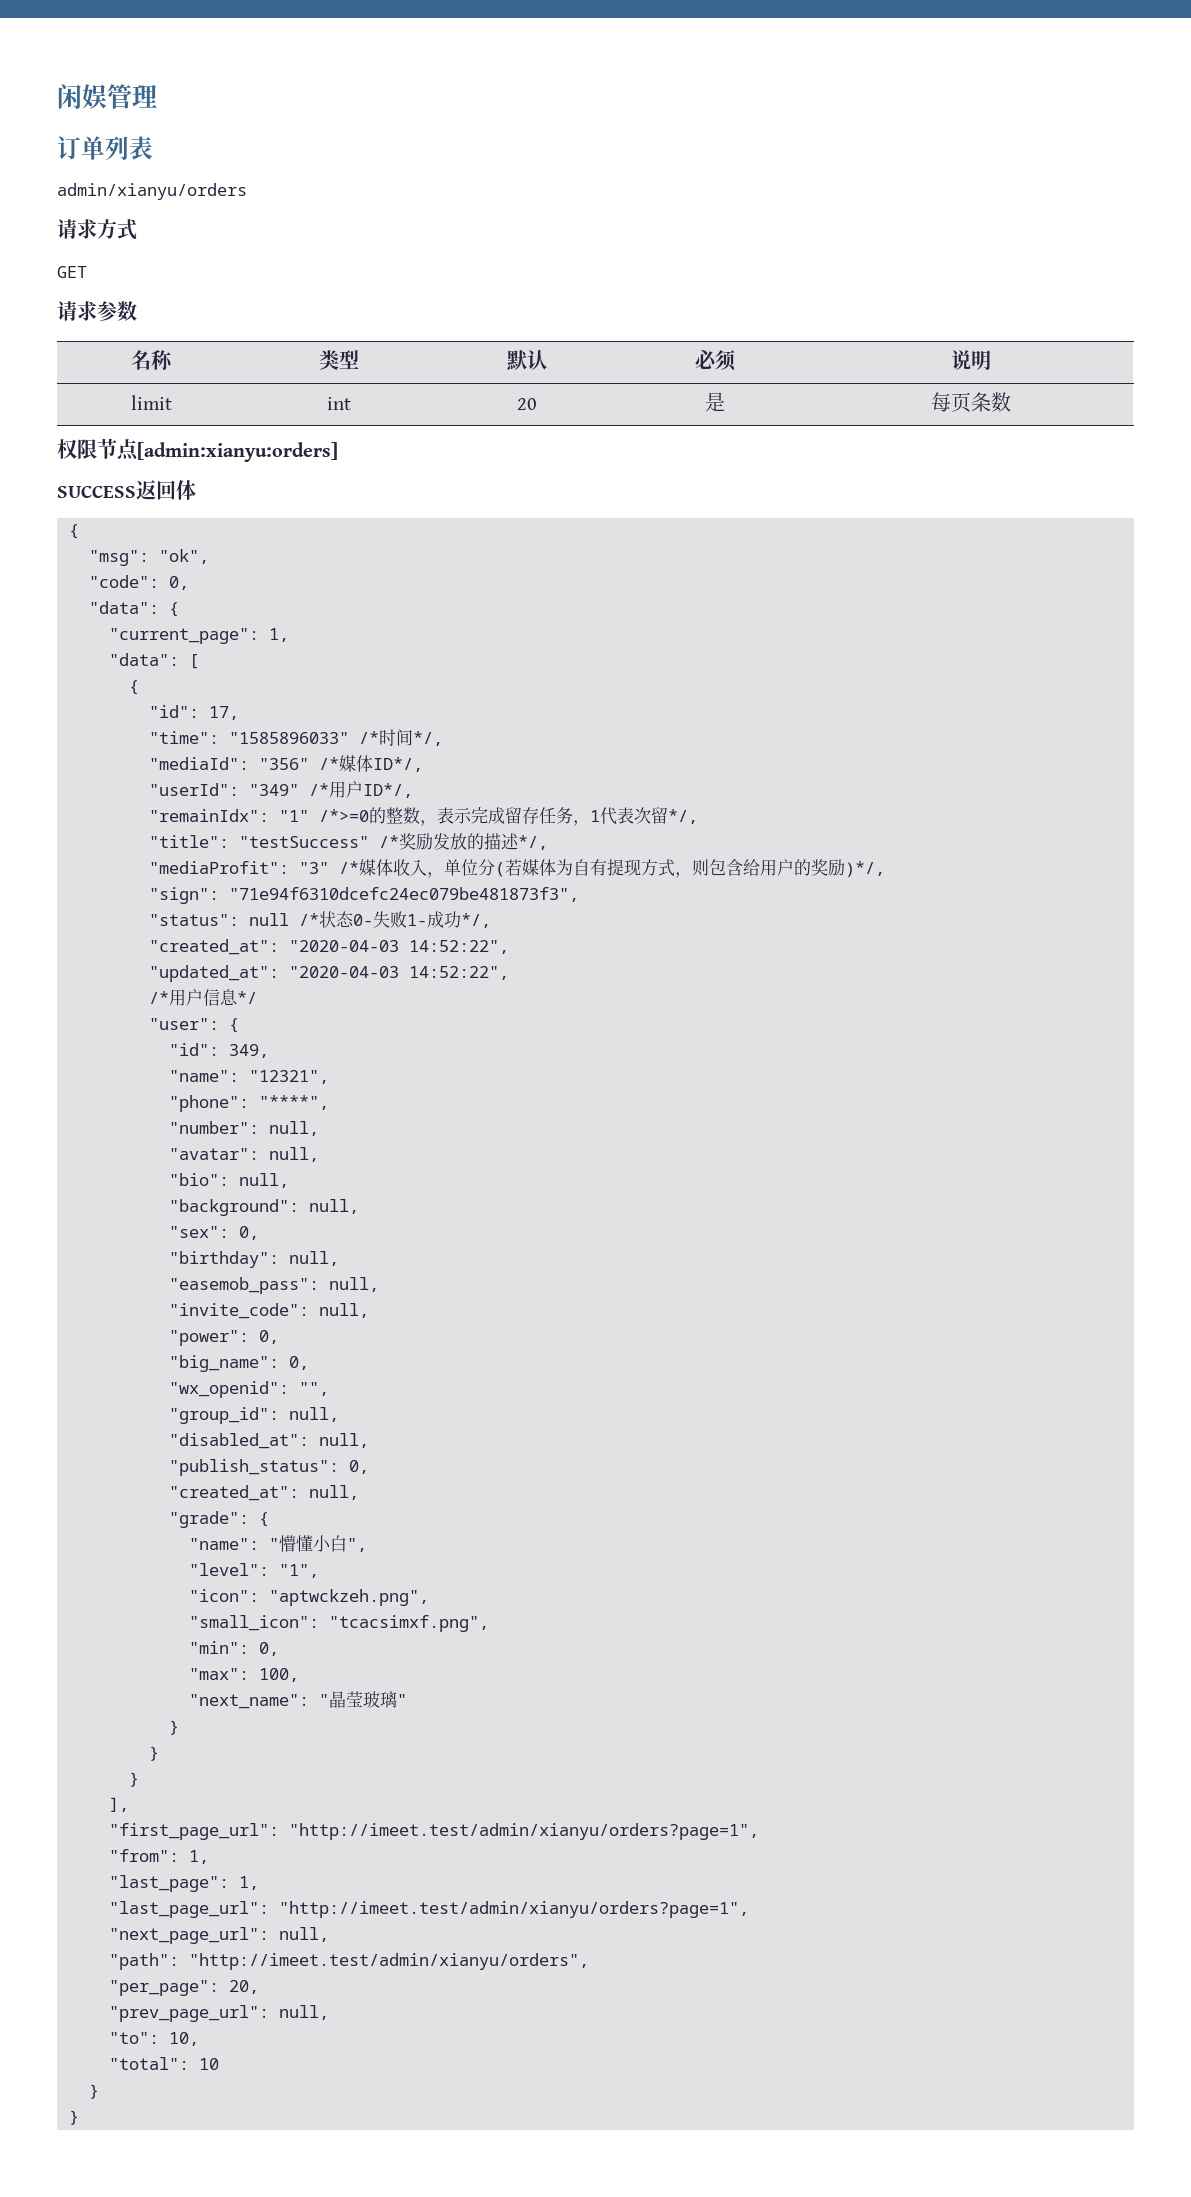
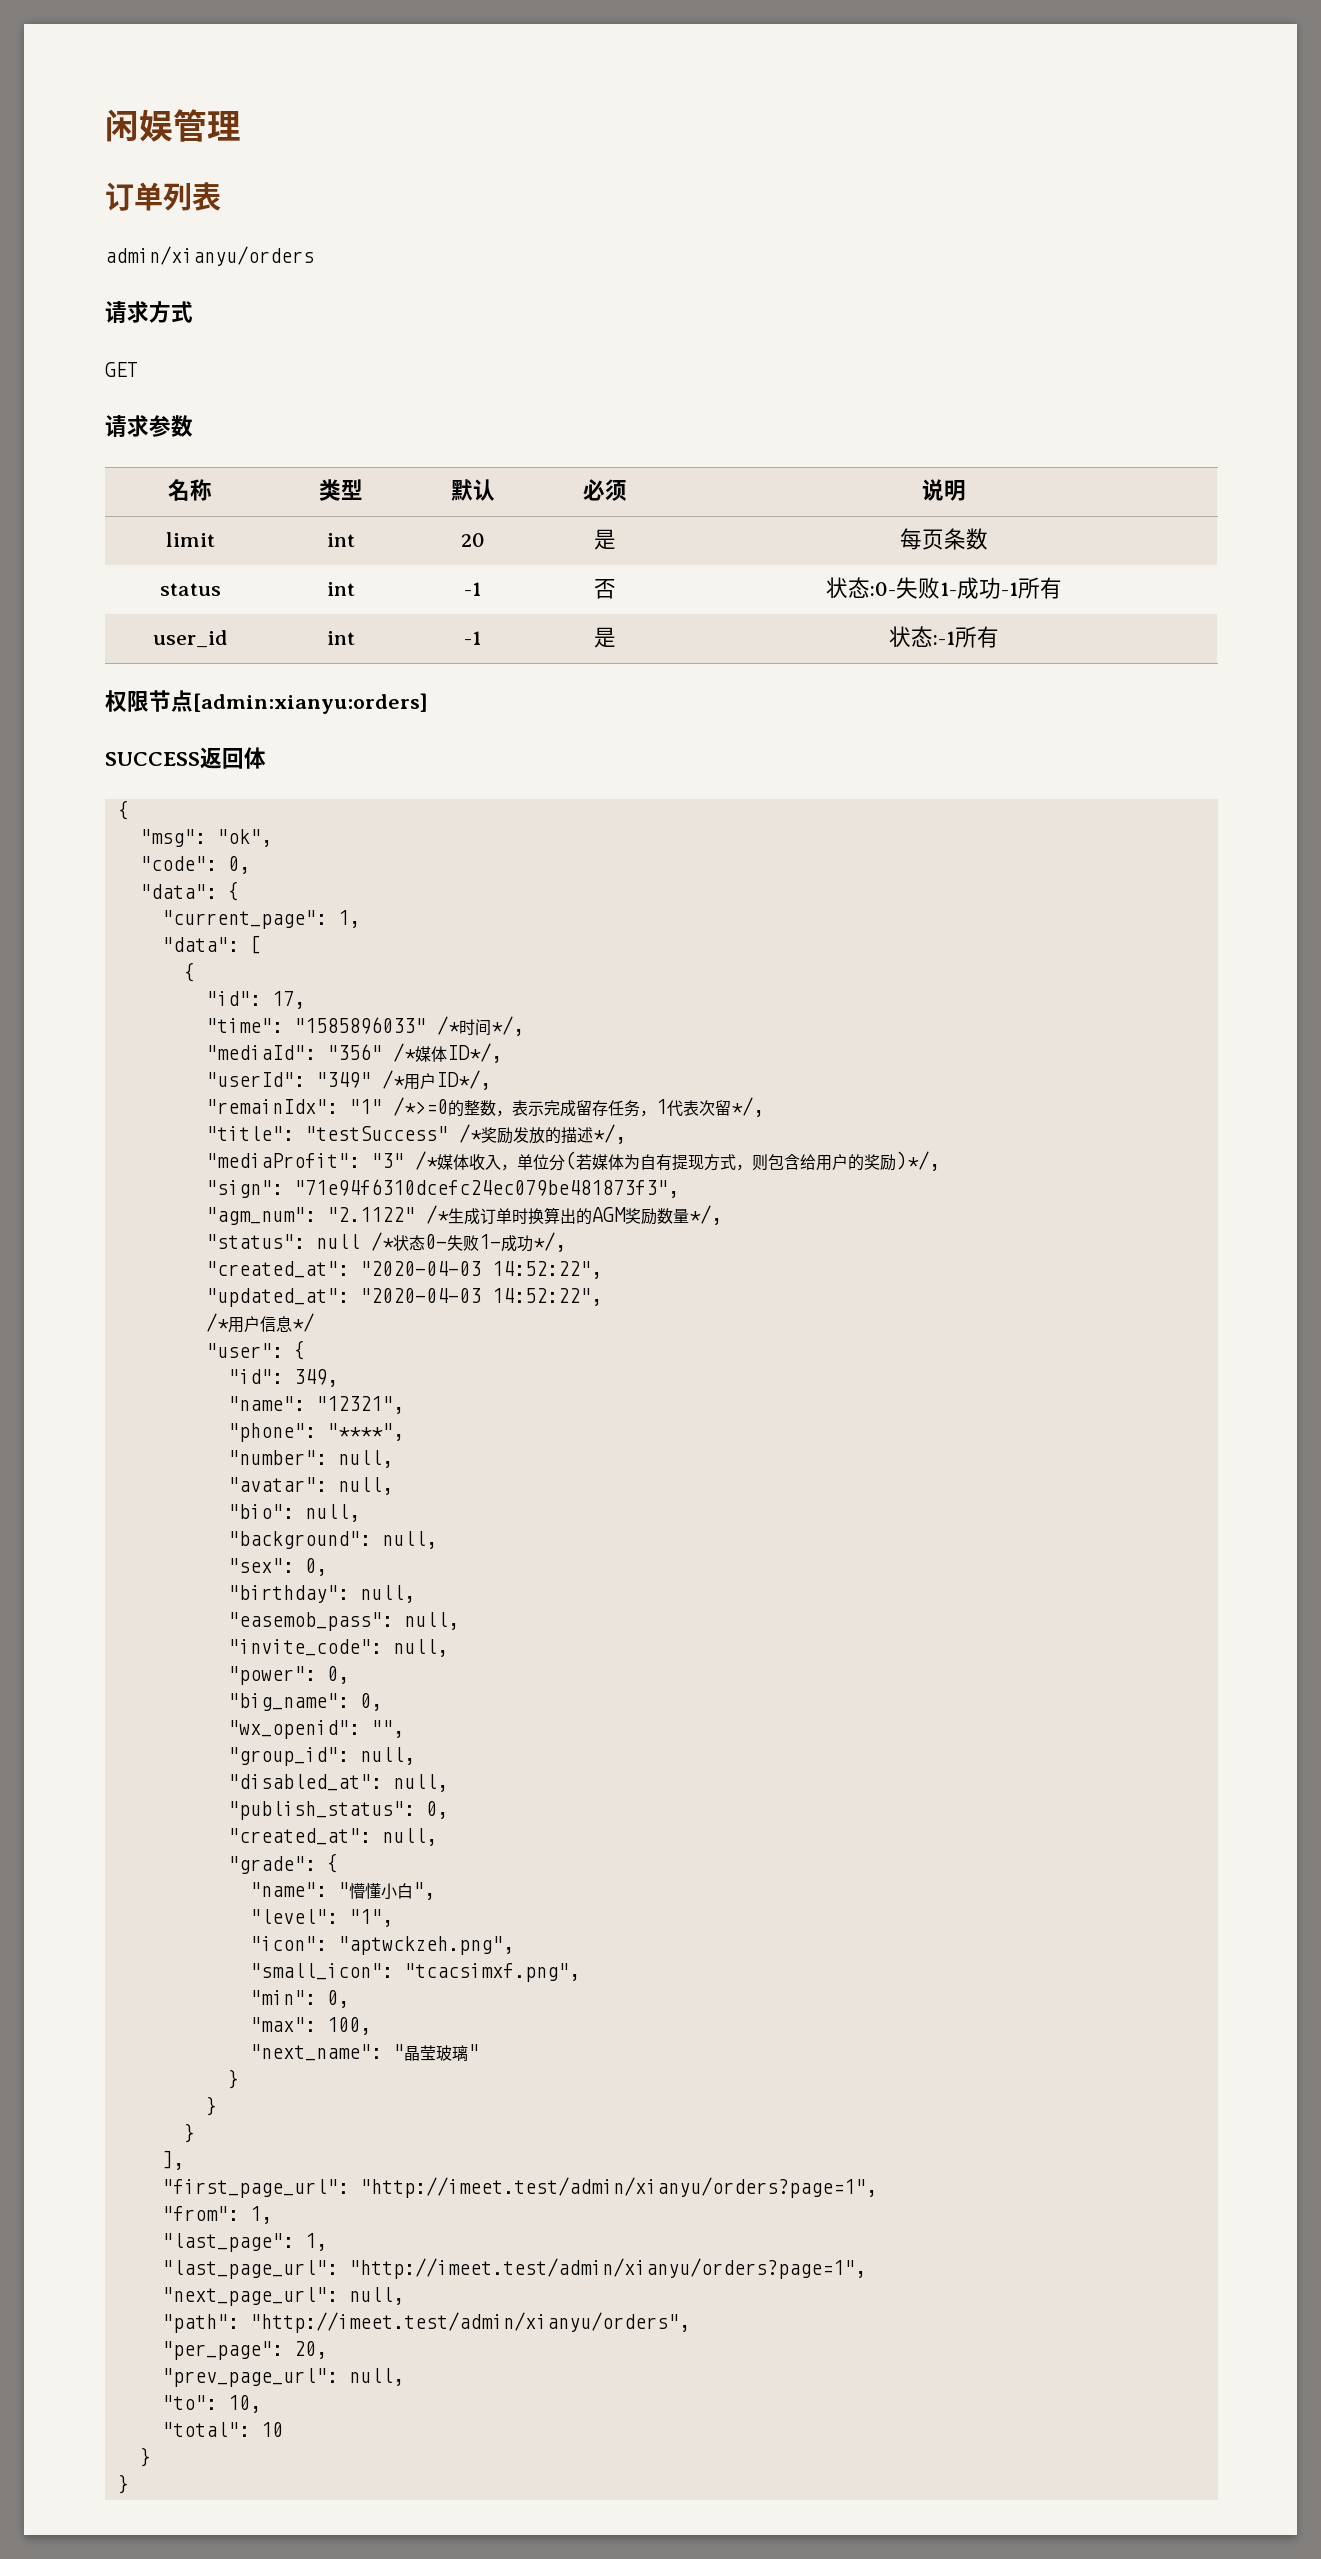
(1011, 402) none -> [159,583,221,596] [326,582,355,596] [464,582,481,596] [593,579,616,599] [826,577,1062,599] [152,630,228,648] [326,631,355,645] [464,631,481,645] [593,627,616,648] [889,626,999,648] // status | int | -1 | 否 | 状态:0-失败1-成功-1所有 // user_id | int | -1 | 是 | 状态:-1所有
(579, 894) none -> [205,1205,722,1225] // "agm_num": "2.1122" /*生成订单时换算出的AGM奖励数量*/,

